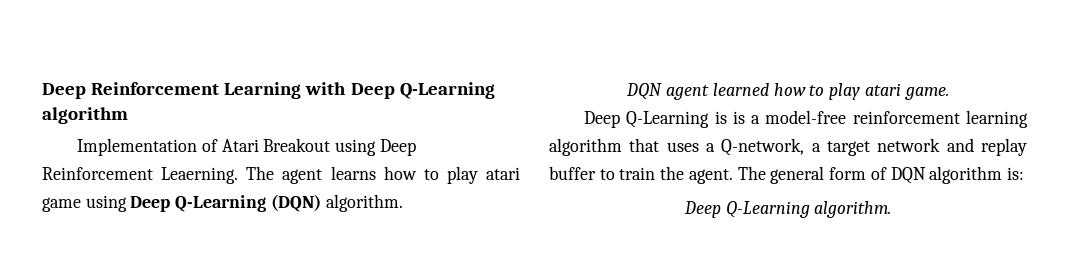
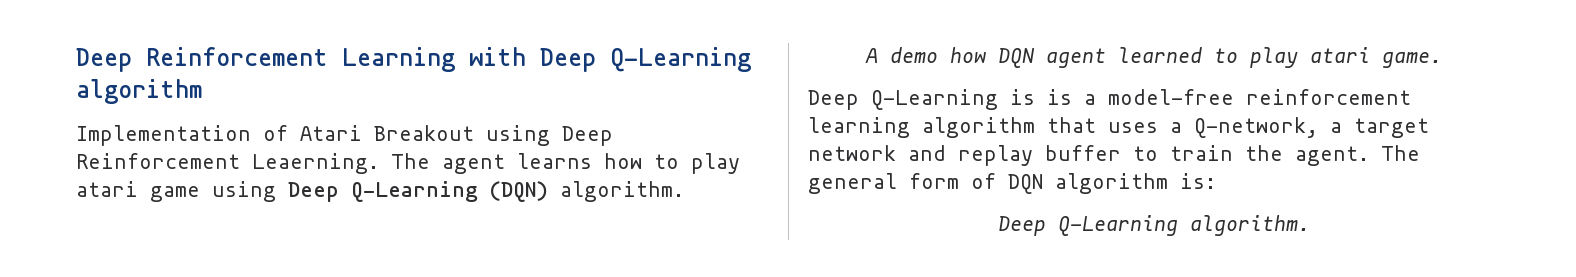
(403, 203) none -> [865,47,986,63] A demo how
[773,83,806,96] how -> (1202, 55) none

